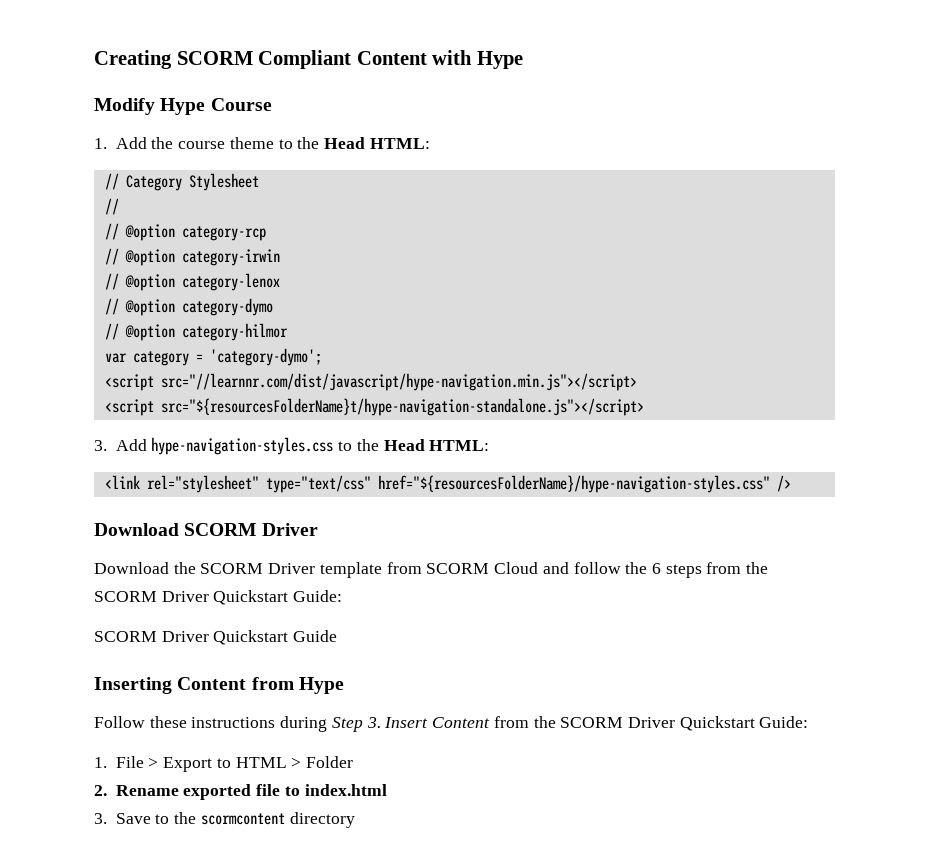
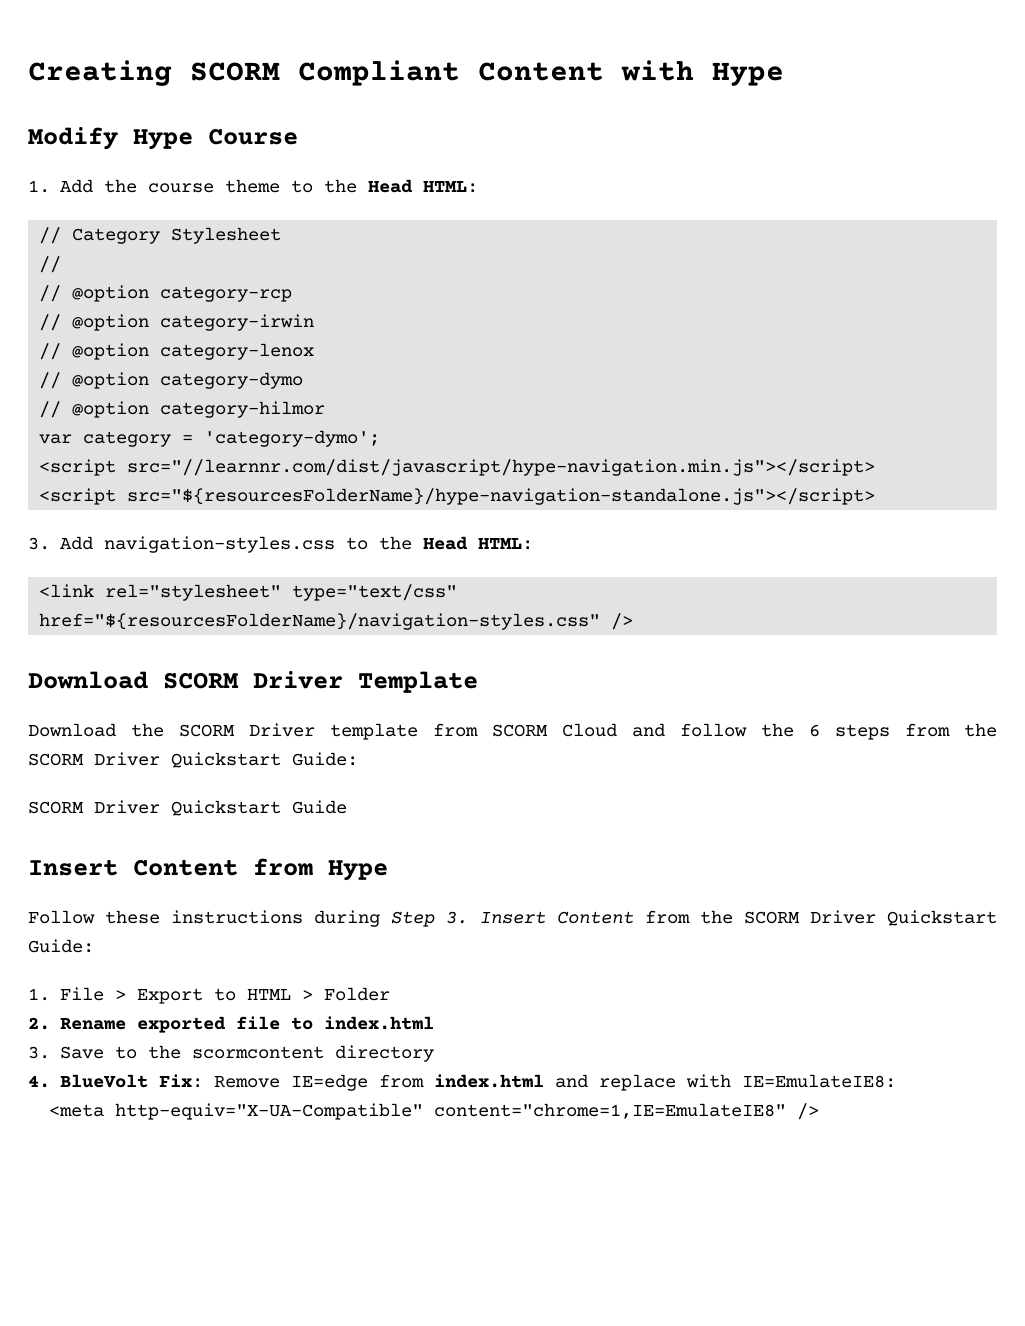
[160,398,644,416] src="${resourcesFolderName}t/hype-navigation-standalone.js"></script> -> [127,488,876,505] src="${resourcesFolderName}/hype-navigation-standalone.js"></script>
[151,437,334,455] hype-navigation-styles.css -> [103,536,335,553] navigation-styles.css
[377,475,770,493] href="${resourcesFolderName}/hype-navigation-styles.css" -> [39,613,601,630] href="${resourcesFolderName}/navigation-styles.css"
(318, 529) none -> [358,671,478,693] Template
[94,677,172,694] Inserting -> [28,859,118,876] Insert
(355, 820) none -> [28,1074,896,1091] [48,1103,819,1120] // 4. BlueVolt Fix: Remove IE=edge from index.html and replace with IE=EmulateIE8: // <meta http-equiv="X-UA-Compatible" content="chrome=1,IE=EmulateIE8" />

